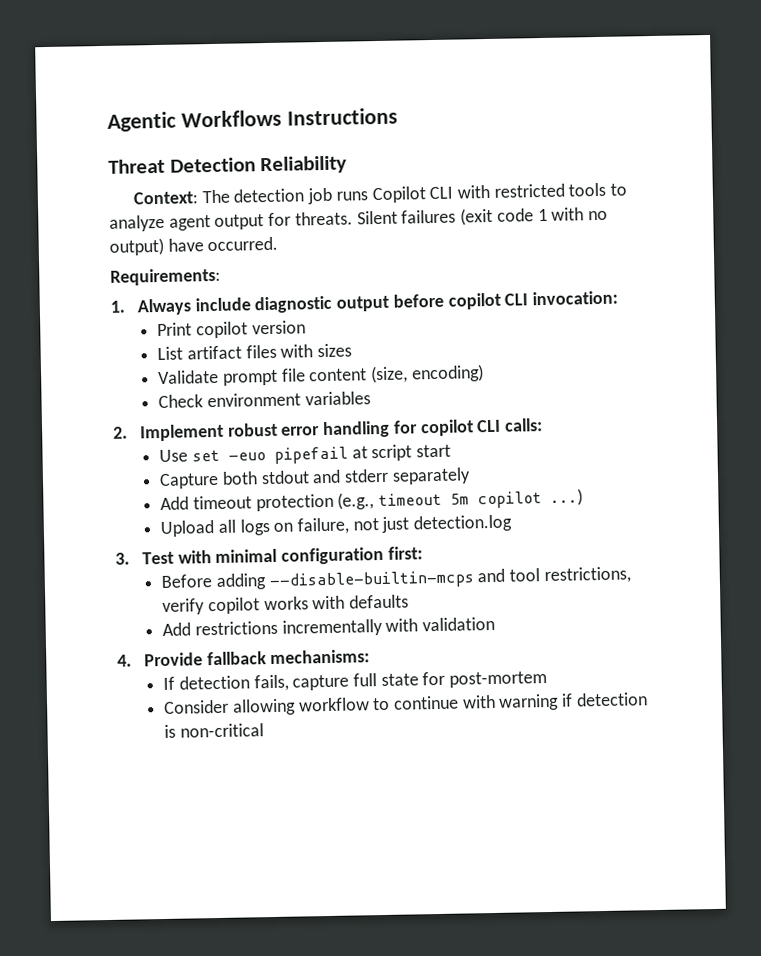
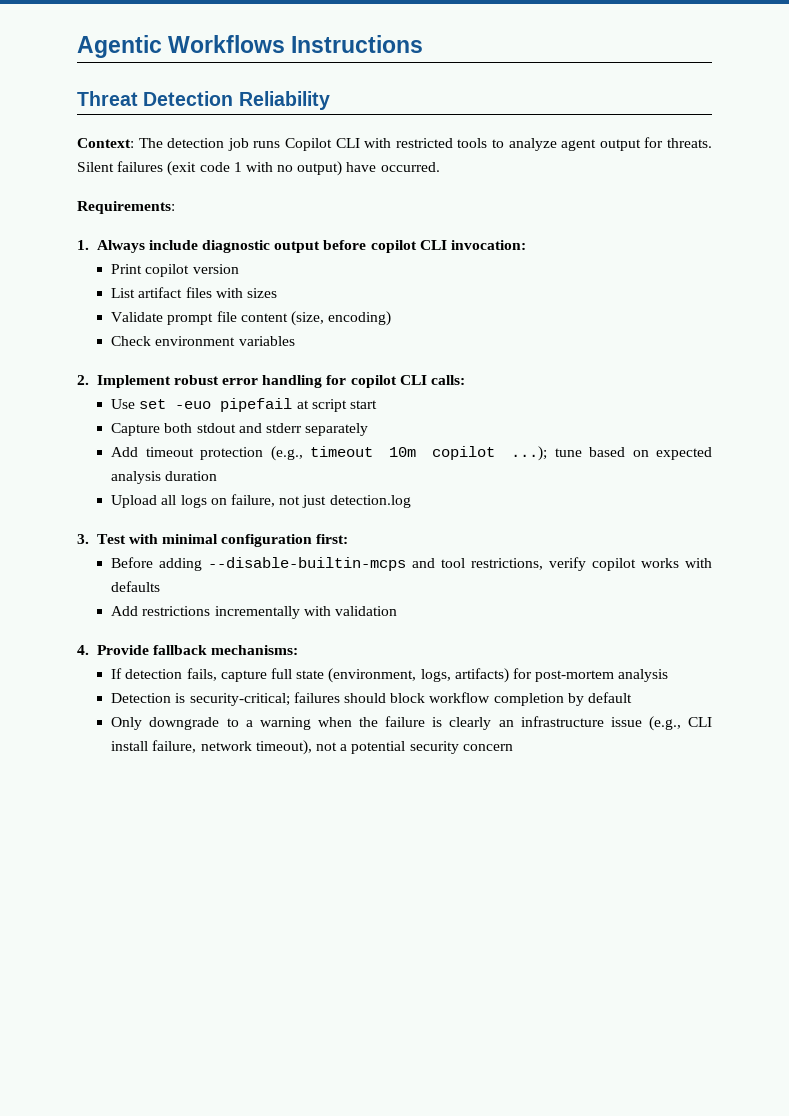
[450,488,584,509] 5m copilot ...) -> [389,446,712,461] [111,471,218,484] 10m copilot ...); tune based on expected analysis duration
(419, 680) none -> [328,668,509,683] (environment, logs, artifacts)
[164,692,648,716] [164,723,264,738] // Consider allowing workflow to continue with warning if detection is non-critical -> [618,669,669,682] [111,692,632,706] [111,716,712,731] [111,740,513,755] analysis // Detection is security-critical; failures should block workflow completion by default // Only downgrade to a warning when the failure is clearly an infrastructure issue (e.g., CLI install failure, network timeout), not a potential security concern

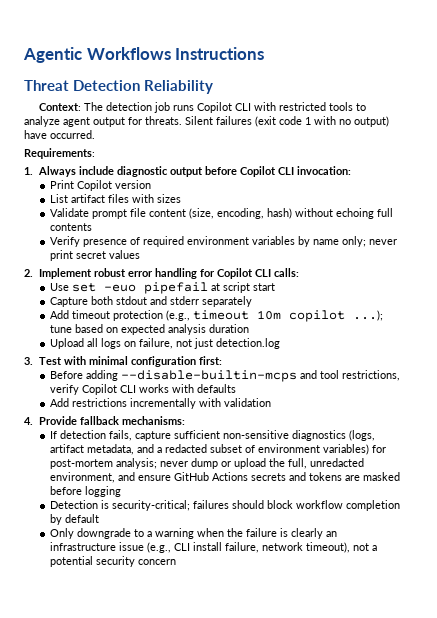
[370,240,417,253] copilot -> [239,166,276,177] Copilot
[145,264,190,277] copilot -> [77,180,113,191] Copilot
[328,311,392,326] [111,336,295,346] encoding) // Check environment variables -> [217,208,394,219] [50,223,93,231] [50,236,398,247] [50,250,141,261] encoding, hash) without echoing full contents // Verify presence of required environment variables by name only; never print secret values
[350,375,397,388] copilot -> [216,268,253,279] Copilot
[592,558,637,571] copilot -> [82,384,137,395] Copilot CLI
[271,668,669,683] full state (environment, logs, artifacts) for post-mortem analysis -> [174,430,376,441] [50,444,387,455] [50,458,365,469] [50,472,401,483] [50,486,122,497] sufficient non-sensitive diagnostics (logs, artifact metadata, and a redacted subset of environment variables) for post-mortem analysis; never dump or upload the full, unredacted environment, and ensure GitHub Actions secrets and tokens are masked before logging

